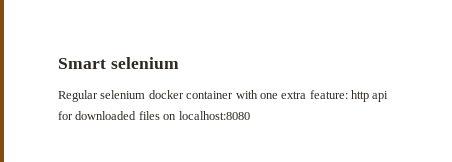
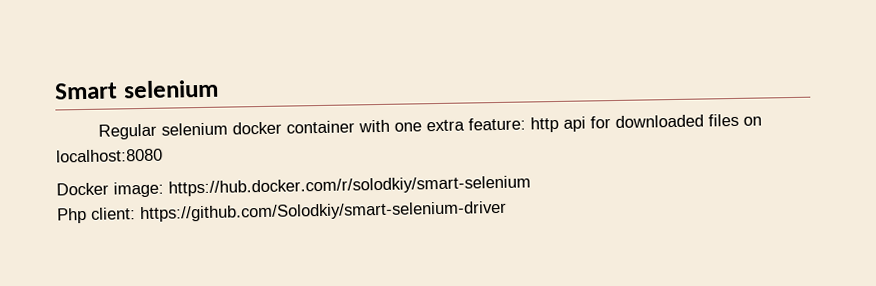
(250, 115) none -> [56,175,531,198] [57,200,507,224] // Docker image: https://hub.docker.com/r/solodkiy/smart-selenium // Php client: https://github.com/Solodkiy/smart-selenium-driver

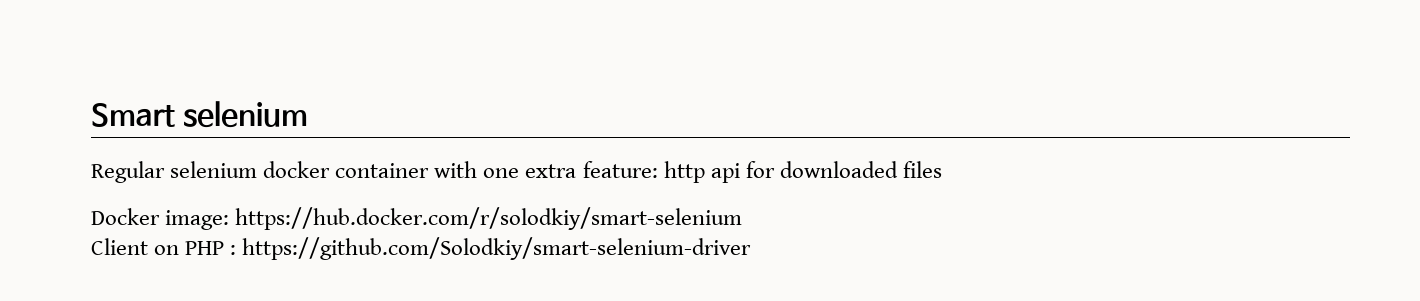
[742,116,762,126] [56,148,163,163] on localhost:8080 -> (942, 169) none
[57,207,136,224] Php client: -> [91,238,237,255] Client on PHP :

